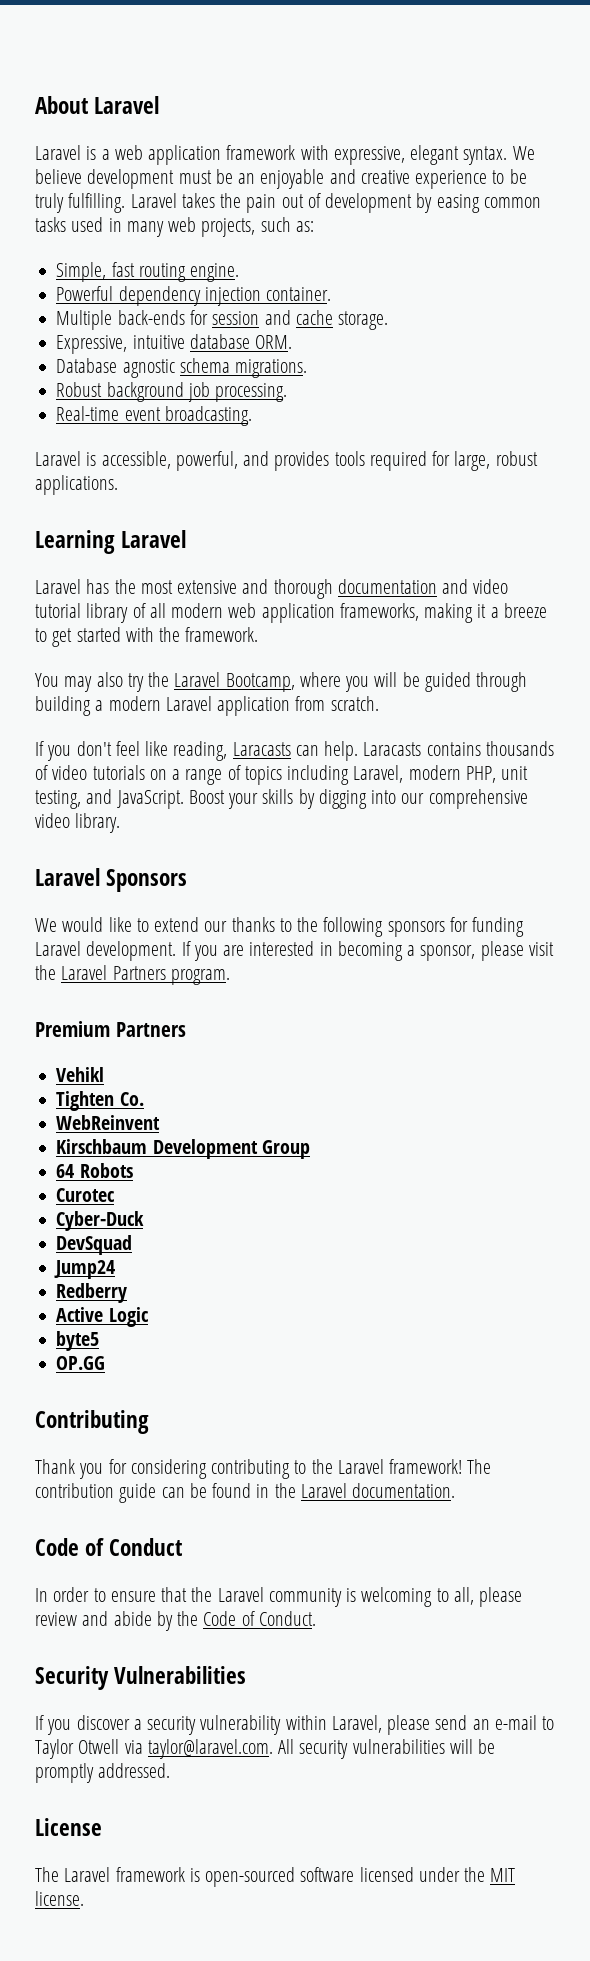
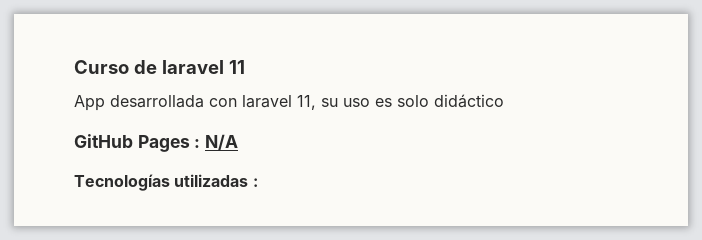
[35,96,160,114] [35,145,535,165] [35,169,527,189] [35,193,541,213] [35,217,314,237] [56,262,240,282] [56,286,332,306] [56,310,389,330] [56,334,293,354] [56,358,308,378] [56,382,288,402] [56,406,252,426] [35,451,538,471] [35,475,118,495] [35,530,187,554] [35,579,509,599] [35,603,547,623] [35,627,259,647] [35,672,528,692] [35,696,379,716] [35,741,554,761] [35,765,529,785] [35,789,528,809] [35,813,121,833] [35,868,188,892] [35,917,525,937] [35,941,554,961] [35,965,230,985] [35,1021,186,1037] [56,1067,105,1082] [56,1091,144,1111] [56,1115,161,1130] [56,1139,310,1159] [56,1163,133,1178] [56,1188,116,1202] [56,1211,145,1231] [56,1235,133,1255] [54,1260,116,1279] [56,1283,128,1303] [56,1307,149,1327] [56,1331,100,1351] [56,1356,106,1370] [35,1410,149,1434] [35,1459,492,1479] [35,1483,456,1503] [35,1538,183,1556] [35,1587,523,1607] [35,1611,316,1631] [35,1666,247,1690] [35,1715,555,1735] [35,1739,496,1759] [35,1763,171,1783] [35,1818,102,1836] [35,1867,516,1887] [35,1891,84,1906] About Laravel // Laravel is a web application framework with expressive, elegant syntax. We believe development must be an enjoyable and creative experience to be truly fulfilling. Laravel takes the pain out of development by easing common tasks used in many web projects, such as: // Simple, fast routing engine. // Powerful dependency injection container. // Multiple back-ends for session and cache storage. // Expressive, intuitive database ORM. // Database agnostic schema migrations. // Robust background job processing. // Real-time event broadcasting. // Laravel is accessible, powerful, and provides tools required for large, robust applications. // Learning Laravel // Laravel has the most extensive and thorough documentation and video tutorial library of all modern web application frameworks, making it a breeze to get started with the framework. // You may also try the Laravel Bootcamp, where you will be guided through building a modern Laravel application from scratch. // If you don't feel like reading, Laracasts can help. Laracasts contains thousands of video tutorials on a range of topics including Laravel, modern PHP, unit testing, and JavaScript. Boost your skills by digging into our comprehensive video library. // Laravel Sponsors // We would like to extend our thanks to the following sponsors for funding Laravel development. If you are interested in becoming a sponsor, please visit the Laravel Partners program. // Premium Partners // Vehikl // Tighten Co. // WebReinvent // Kirschbaum Development Group // 64 Robots // Curotec // Cyber-Duck // DevSquad // Jump24 // Redberry // Active Logic // byte5 // OP.GG // Contributing // Thank you for considering contributing to the Laravel framework! The contribution guide can be found in the Laravel documentation. // Code of Conduct // In order to ensure that the Laravel community is welcoming to all, please review and abide by the Code of Conduct. // Security Vulnerabilities // If you discover a security vulnerability within Laravel, please send an e-mail to Taylor Otwell via taylor@laravel.com. All security vulnerabilities will be promptly addressed. // License // The Laravel framework is open-sourced software licensed under the MIT license. -> [74,60,245,74] [74,94,504,111] [74,134,239,152] [74,174,258,191] Curso de laravel 11 // App desarrollada con laravel 11, su uso es solo didáctico // GitHub Pages : N/A // Tecnologías utilizadas :

